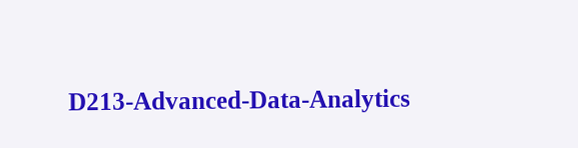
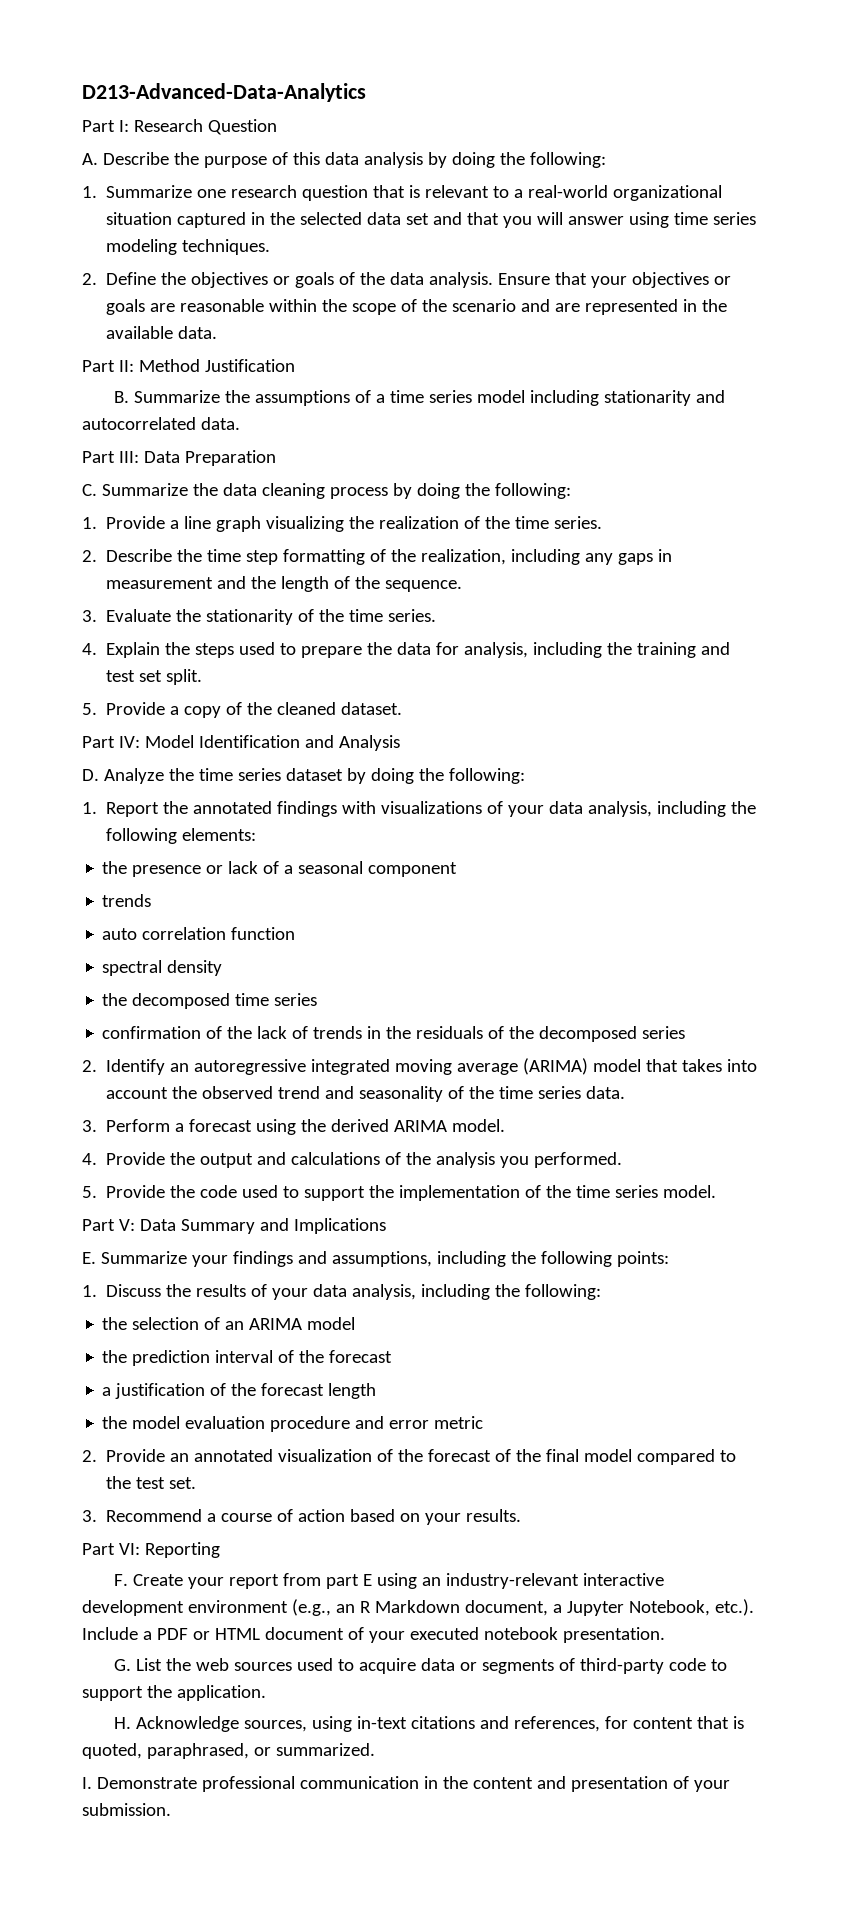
(411, 102) none -> [82,119,277,135] [82,152,606,168] [82,185,723,201] [106,212,757,228] [106,239,271,255] [82,272,732,288] [106,299,728,315] [106,326,218,339] [82,359,295,372] [113,390,725,406] [82,417,240,430] [82,450,276,466] [82,483,571,499] [82,516,603,532] [82,549,673,565] [106,576,463,592] [82,609,437,625] [82,642,731,658] [106,669,203,685] [82,702,403,718] [82,735,400,751] [82,768,525,784] [82,801,757,817] [106,828,257,844] [102,861,458,877] [102,894,152,907] [102,927,296,940] [102,960,223,976] [102,993,318,1009] [102,1026,686,1042] [82,1058,758,1075] [106,1086,626,1102] [82,1119,506,1135] [82,1152,623,1168] [82,1185,717,1201] [82,1218,386,1234] [82,1251,669,1267] [82,1284,602,1300] [102,1317,356,1330] [102,1350,393,1366] [102,1383,377,1399] [102,1416,484,1432] [82,1449,737,1465] [106,1476,197,1489] [82,1509,522,1525] [82,1542,220,1558] [113,1573,664,1589] [82,1599,754,1616] [82,1627,665,1643] [113,1658,727,1674] [82,1685,266,1701] [113,1716,744,1732] [82,1743,375,1759] [82,1776,730,1792] [82,1803,171,1816] // Part I: Research Question // A. Describe the purpose of this data analysis by doing the following: // 1. Summarize one research question that is relevant to a real-world organizational situation captured in the selected data set and that you will answer using time series modeling techniques. // 2. Define the objectives or goals of the data analysis. Ensure that your objectives or goals are reasonable within the scope of the scenario and are represented in the available data. // Part II: Method Justification // B. Summarize the assumptions of a time series model including stationarity and autocorrelated data. // Part III: Data Preparation // C. Summarize the data cleaning process by doing the following: // 1. Provide a line graph visualizing the realization of the time series. // 2. Describe the time step formatting of the realization, including any gaps in measurement and the length of the sequence. // 3. Evaluate the stationarity of the time series. // 4. Explain the steps used to prepare the data for analysis, including the training and test set split. // 5. Provide a copy of the cleaned dataset. // Part IV: Model Identification and Analysis // D. Analyze the time series dataset by doing the following: // 1. Report the annotated findings with visualizations of your data analysis, including the following elements: // the presence or lack of a seasonal component // trends // auto correlation function // spectral density // the decomposed time series // confirmation of the lack of trends in the residuals of the decomposed series // 2. Identify an autoregressive integrated moving average (ARIMA) model that takes into account the observed trend and seasonality of the time series data. // 3. Perform a forecast using the derived ARIMA model. // 4. Provide the output and calculations of the analysis you performed. // 5. Provide the code used to support the implementation of the time series model. // Part V: Data Summary and Implications // E. Summarize your findings and assumptions, including the following points: // 1. Discuss the results of your data analysis, including the following: // the selection of an ARIMA model // the prediction interval of the forecast // a justification of the forecast length // the model evaluation procedure and error metric // 2. Provide an annotated visualization of the forecast of the final model compared to the test set. // 3. Recommend a course of action based on your results. // Part VI: Reporting // F. Create your report from part E using an industry-relevant interactive development environment (e.g., an R Markdown document, a Jupyter Notebook, etc.). Include a PDF or HTML document of your executed notebook presentation. // G. List the web sources used to acquire data or segments of third-party code to support the application. // H. Acknowledge sources, using in-text citations and references, for content that is quoted, paraphrased, or summarized. // I. Demonstrate professional communication in the content and presentation of your submission.

